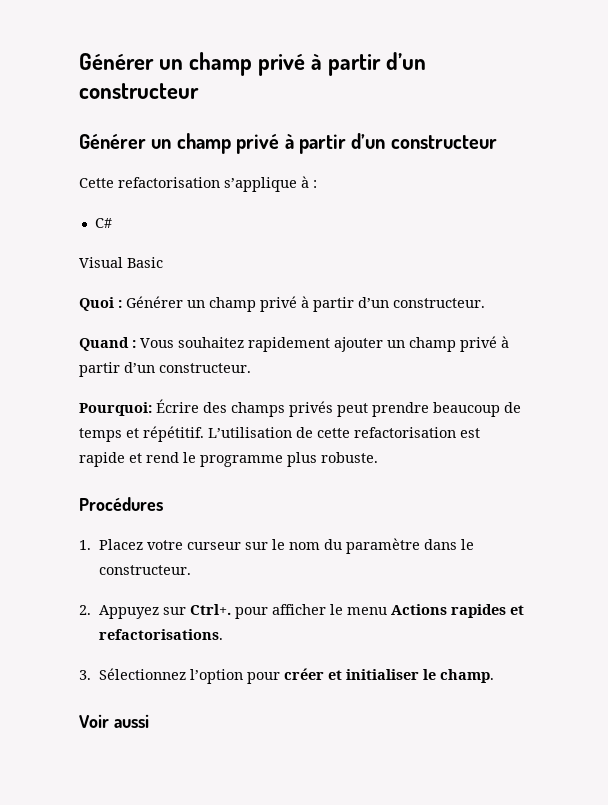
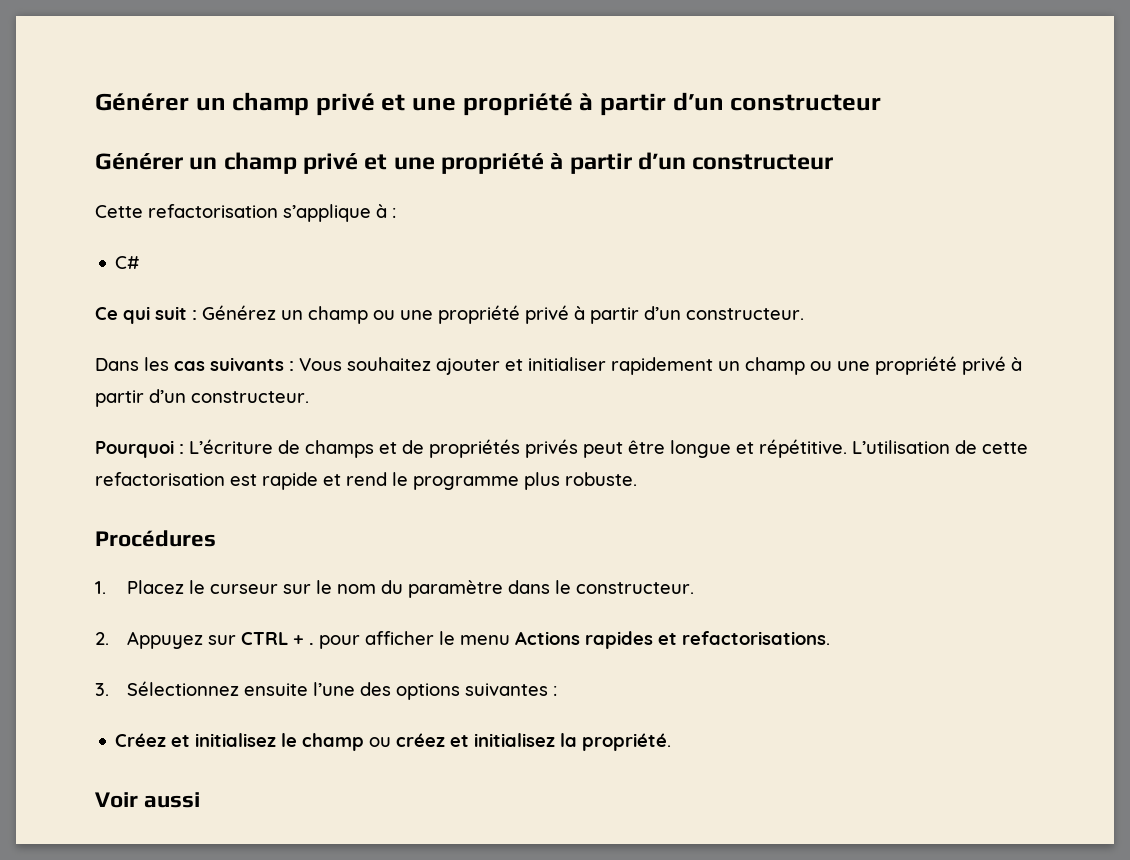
[79,52,306,76] Générer un champ privé -> [95,92,573,116] Générer un champ privé et une propriété
(280, 144) none -> [364,153,545,174] et une propriété
[79,257,163,268] [79,296,485,312] [79,336,509,352] [79,362,251,377] [79,399,521,417] [79,426,204,442] Visual Basic // Quoi : Générer un champ privé à partir d’un constructeur. // Quand : Vous souhaitez rapidement ajouter un champ privé à partir d’un constructeur. // Pourquoi: Écrire des champs privés peut prendre beaucoup de temps et répétitif. -> [95,305,804,324] [95,356,1022,375] [95,389,309,407] [95,439,847,458] Ce qui suit : Générez un champ ou une propriété privé à partir d’un constructeur. // Dans les cas suivants : Vous souhaitez ajouter et initialiser rapidement un champ ou une propriété privé à partir d’un constructeur. // Pourquoi : L’écriture de champs et de propriétés privés peut être longue et répétitive.
[147,540,184,550] votre -> [188,580,205,594] le
[190,604,232,615] Ctrl+. -> [240,632,314,645] CTRL + .
[190,668,495,684] l’option pour créer et initialiser le champ. -> [243,682,557,700] [115,733,672,751] ensuite l’une des options suivantes : // Créez et initialisez le champ ou créez et initialisez la propriété.

